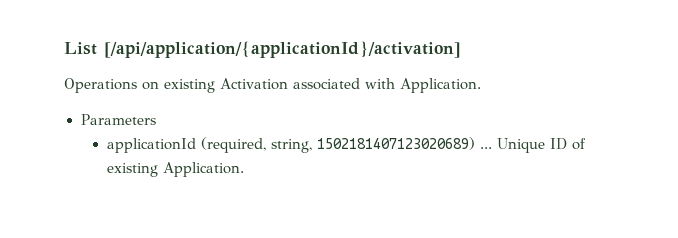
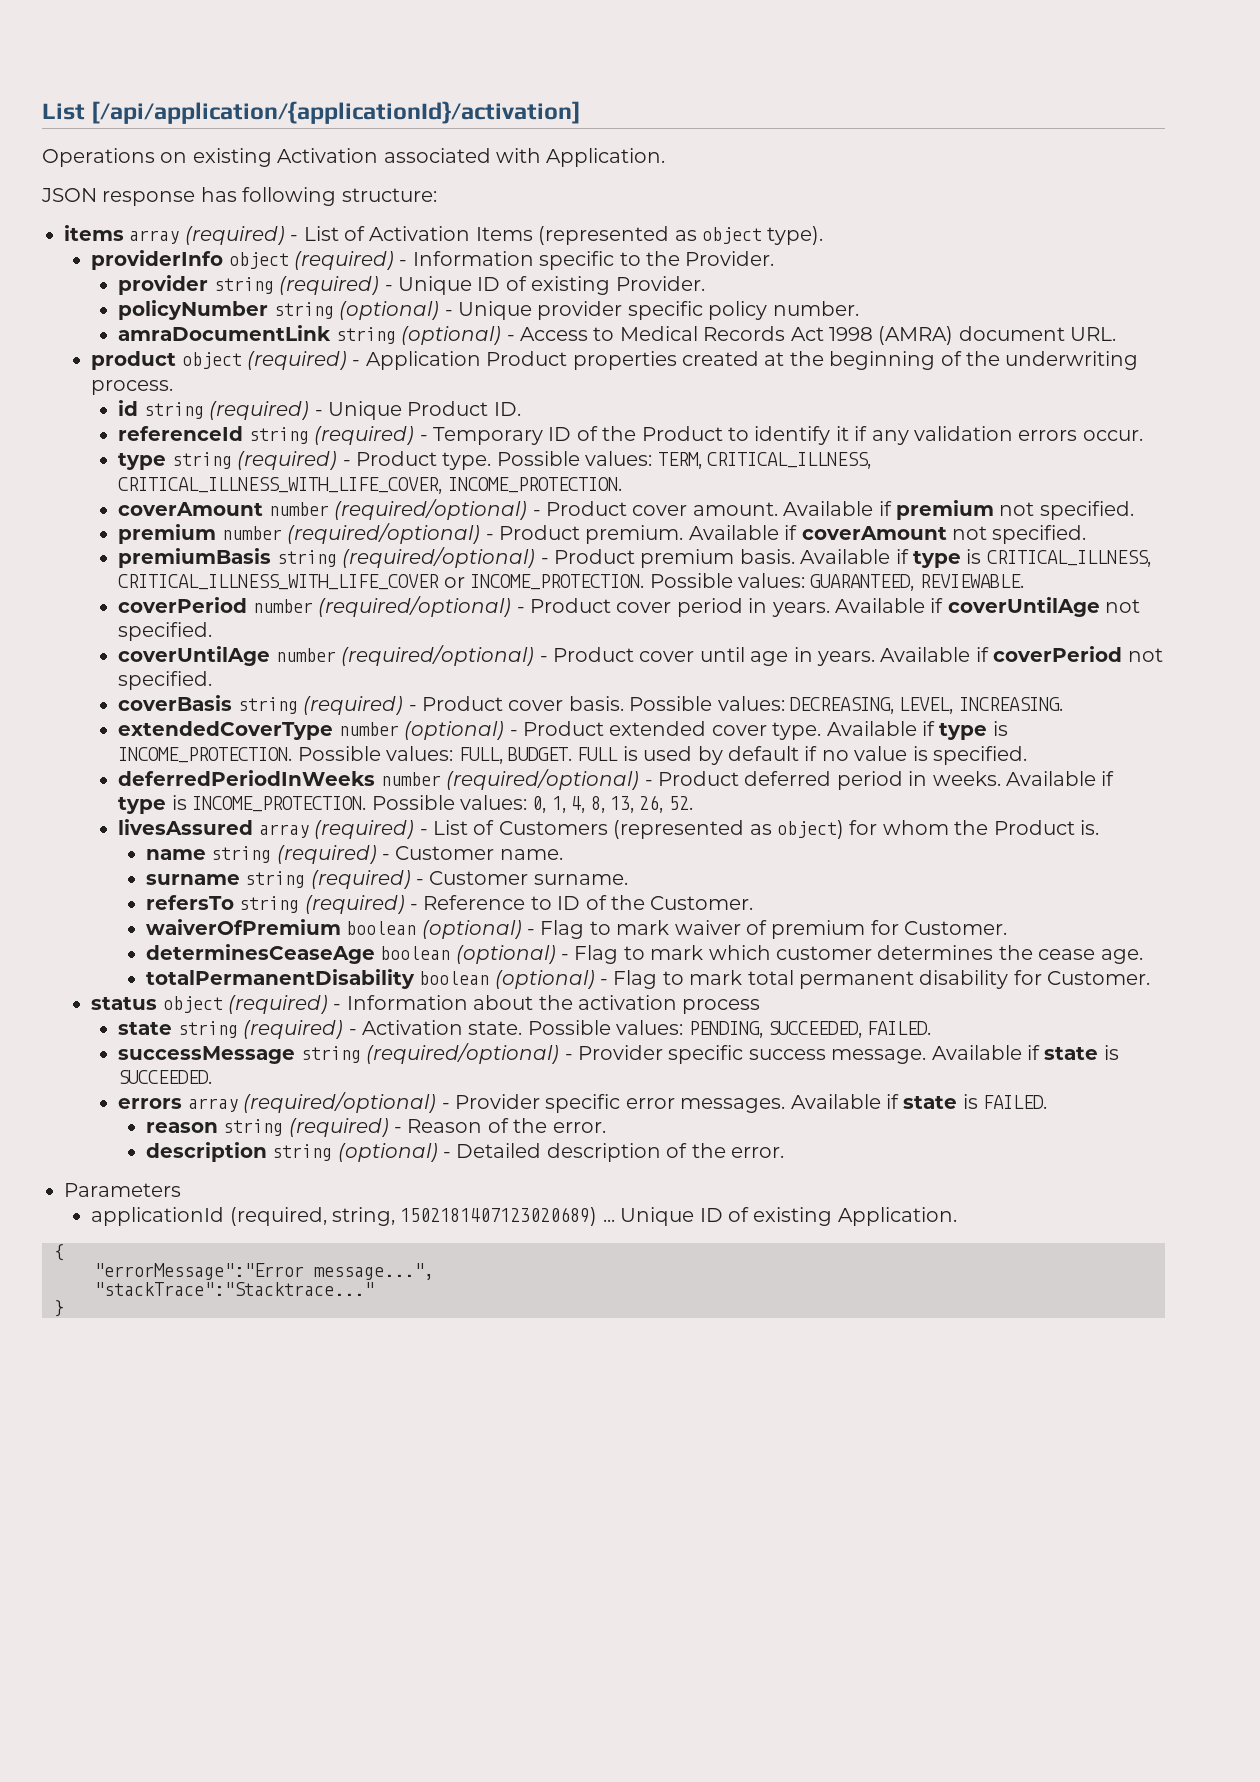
(481, 85) none -> [41,187,437,206] [64,225,824,245] [91,250,775,270] [118,275,705,295] [118,300,859,320] [118,325,1117,345] [91,351,1139,370] [91,380,174,395] [118,400,521,420] [118,426,1143,445] [118,451,872,470] [118,477,622,494] [118,499,1134,520] [118,523,1087,544] [118,547,1151,568] [118,573,1024,591] [118,596,1141,617] [118,622,213,641] [118,645,1163,666] [118,671,213,690] [118,695,1063,715] [118,721,1008,740] [118,746,1028,765] [118,769,1115,790] [118,795,693,814] [118,819,1100,839] [145,845,563,864] [145,870,628,889] [145,895,754,914] [145,919,1008,939] [145,944,1143,964] [145,969,1151,989] [91,995,761,1014] [118,1020,932,1039] [118,1043,1119,1064] [118,1070,213,1084] [118,1092,1048,1113] [145,1118,606,1137] [145,1142,784,1162] // JSON response has following structure: // items array (required) - List of Activation Items (represented as object type). // providerInfo object (required) - Information specific to the Provider. // provider string (required) - Unique ID of existing Provider. // policyNumber string (optional) - Unique provider specific policy number. // amraDocumentLink string (optional) - Access to Medical Records Act 1998 (AMRA) document URL. // product object (required) - Application Product properties created at the beginning of the underwriting process. // id string (required) - Unique Product ID. // referenceId string (required) - Temporary ID of the Product to identify it if any validation errors occur. // type string (required) - Product type. Possible values: TERM, CRITICAL_ILLNESS, CRITICAL_ILLNESS_WITH_LIFE_COVER, INCOME_PROTECTION. // coverAmount number (required/optional) - Product cover amount. Available if premium not specified. // premium number (required/optional) - Product premium. Available if coverAmount not specified. // premiumBasis string (required/optional) - Product premium basis. Available if type is CRITICAL_ILLNESS, CRITICAL_ILLNESS_WITH_LIFE_COVER or INCOME_PROTECTION. Possible values: GUARANTEED, REVIEWABLE. // coverPeriod number (required/optional) - Product cover period in years. Available if coverUntilAge not specified. // coverUntilAge number (required/optional) - Product cover until age in years. Available if coverPeriod not specified. // coverBasis string (required) - Product cover basis. Possible values: DECREASING, LEVEL, INCREASING. // extendedCoverType number (optional) - Product extended cover type. Available if type is INCOME_PROTECTION. Possible values: FULL, BUDGET. FULL is used by default if no value is specified. // deferredPeriodInWeeks number (required/optional) - Product deferred period in weeks. Available if type is INCOME_PROTECTION. Possible values: 0, 1, 4, 8, 13, 26, 52. // livesAssured array (required) - List of Customers (represented as object) for whom the Product is. // name string (required) - Customer name. // surname string (required) - Customer surname. // refersTo string (required) - Reference to ID of the Customer. // waiverOfPremium boolean (optional) - Flag to mark waiver of premium for Customer. // determinesCeaseAge boolean (optional) - Flag to mark which customer determines the cease age. // totalPermanentDisability boolean (optional) - Flag to mark total permanent disability for Customer. // status object (required) - Information about the activation process // state string (required) - Activation state. Possible values: PENDING, SUCCEEDED, FAILED. // successMessage string (required/optional) - Provider specific success message. Available if state is SUCCEEDED. // errors array (required/optional) - Provider specific error messages. Available if state is FAILED. // reason string (required) - Reason of the error. // description string (optional) - Detailed description of the error.
(244, 169) none -> [54,1244,64,1261] [94,1263,434,1280] [94,1282,374,1296] [54,1300,64,1317] // { // "errorMessage":"Error message...", // "stackTrace":"Stacktrace..." // }

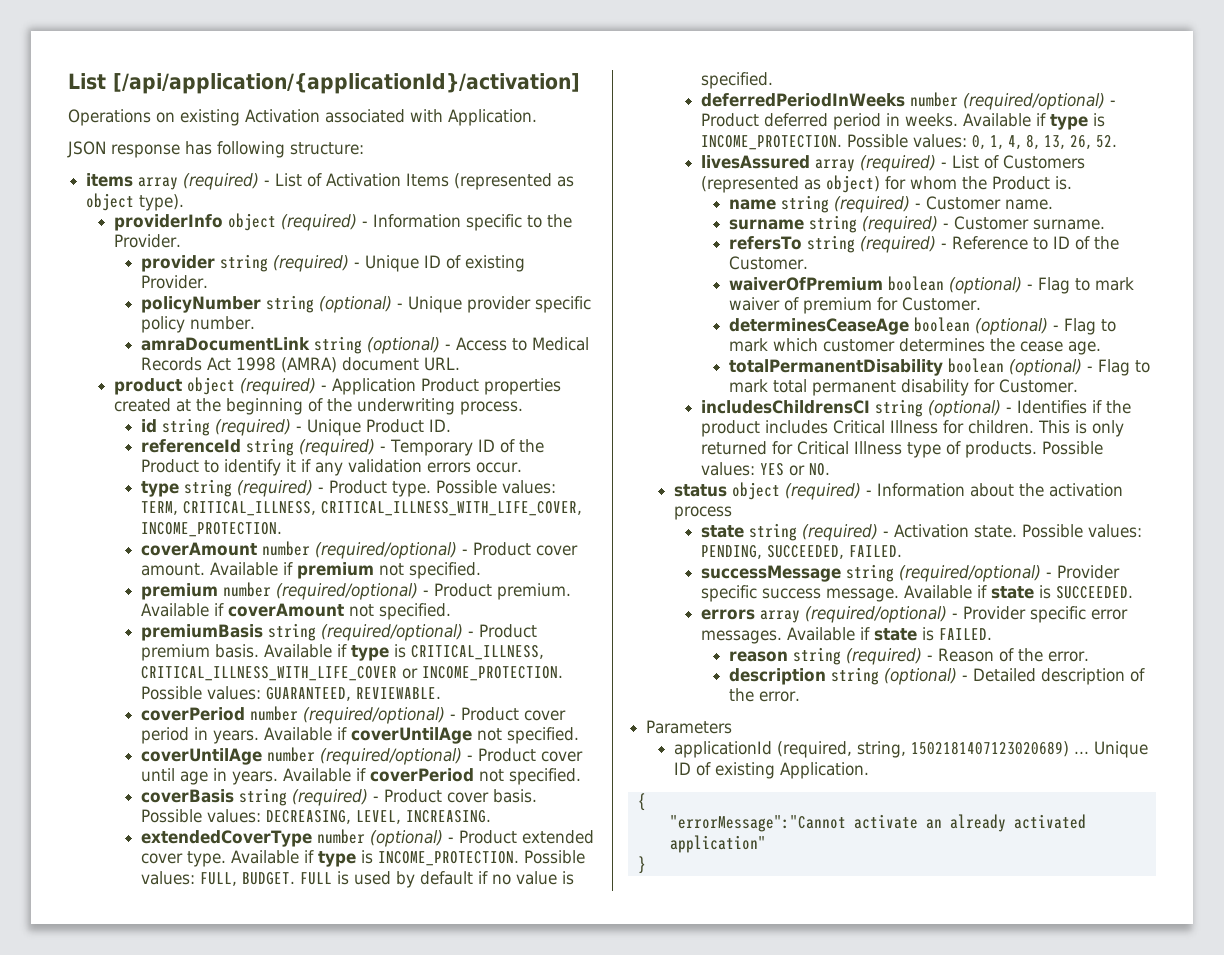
(1151, 978) none -> [701,399,1132,417] [701,420,1125,437] [701,441,1104,458] [701,462,831,476] // includesChildrensCI string (optional) - Identifies if the product includes Critical Illness for children. This is only returned for Critical Illness type of products. Possible values: YES or NO.
[94,1263,434,1280] [94,1282,374,1296] "errorMessage":"Error message...", // "stackTrace":"Stacktrace..." -> [669,814,1086,832] [669,835,766,853] "errorMessage":"Cannot activate an already activated application"

